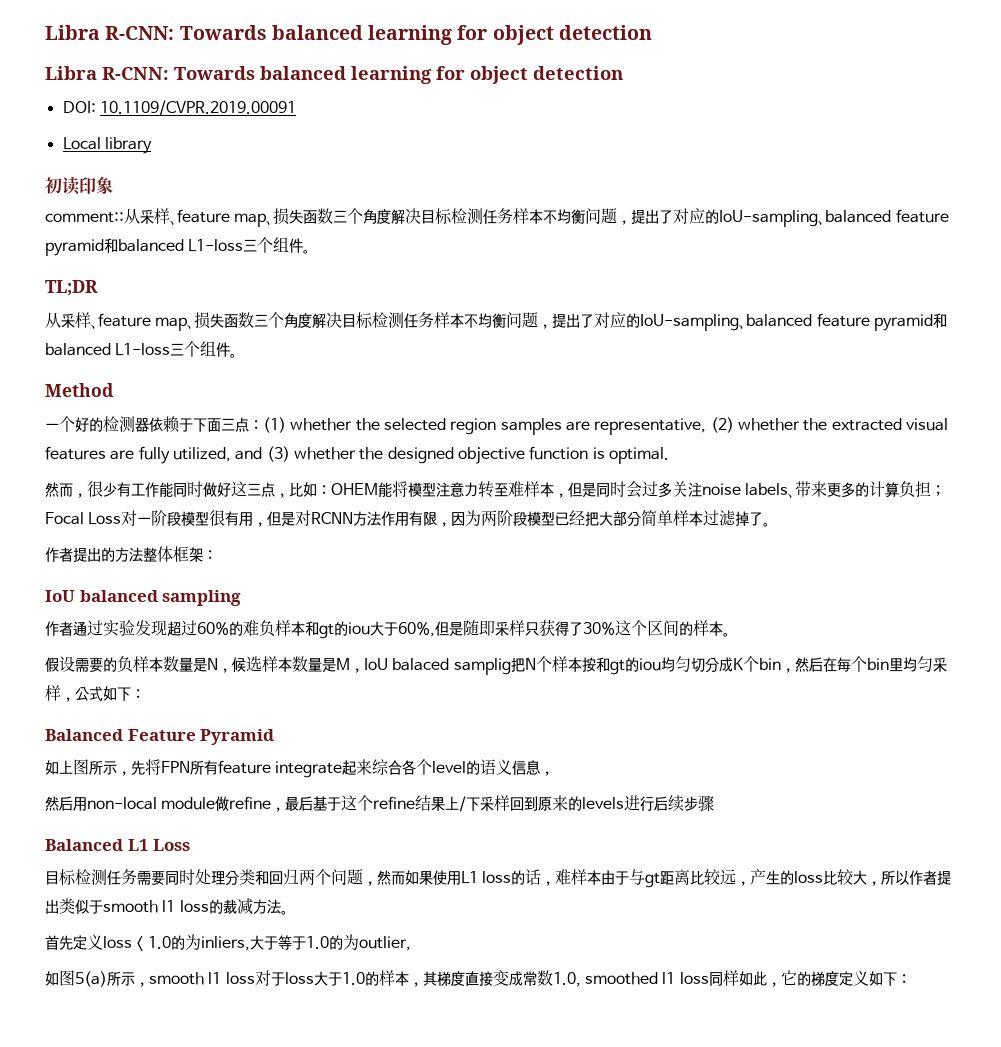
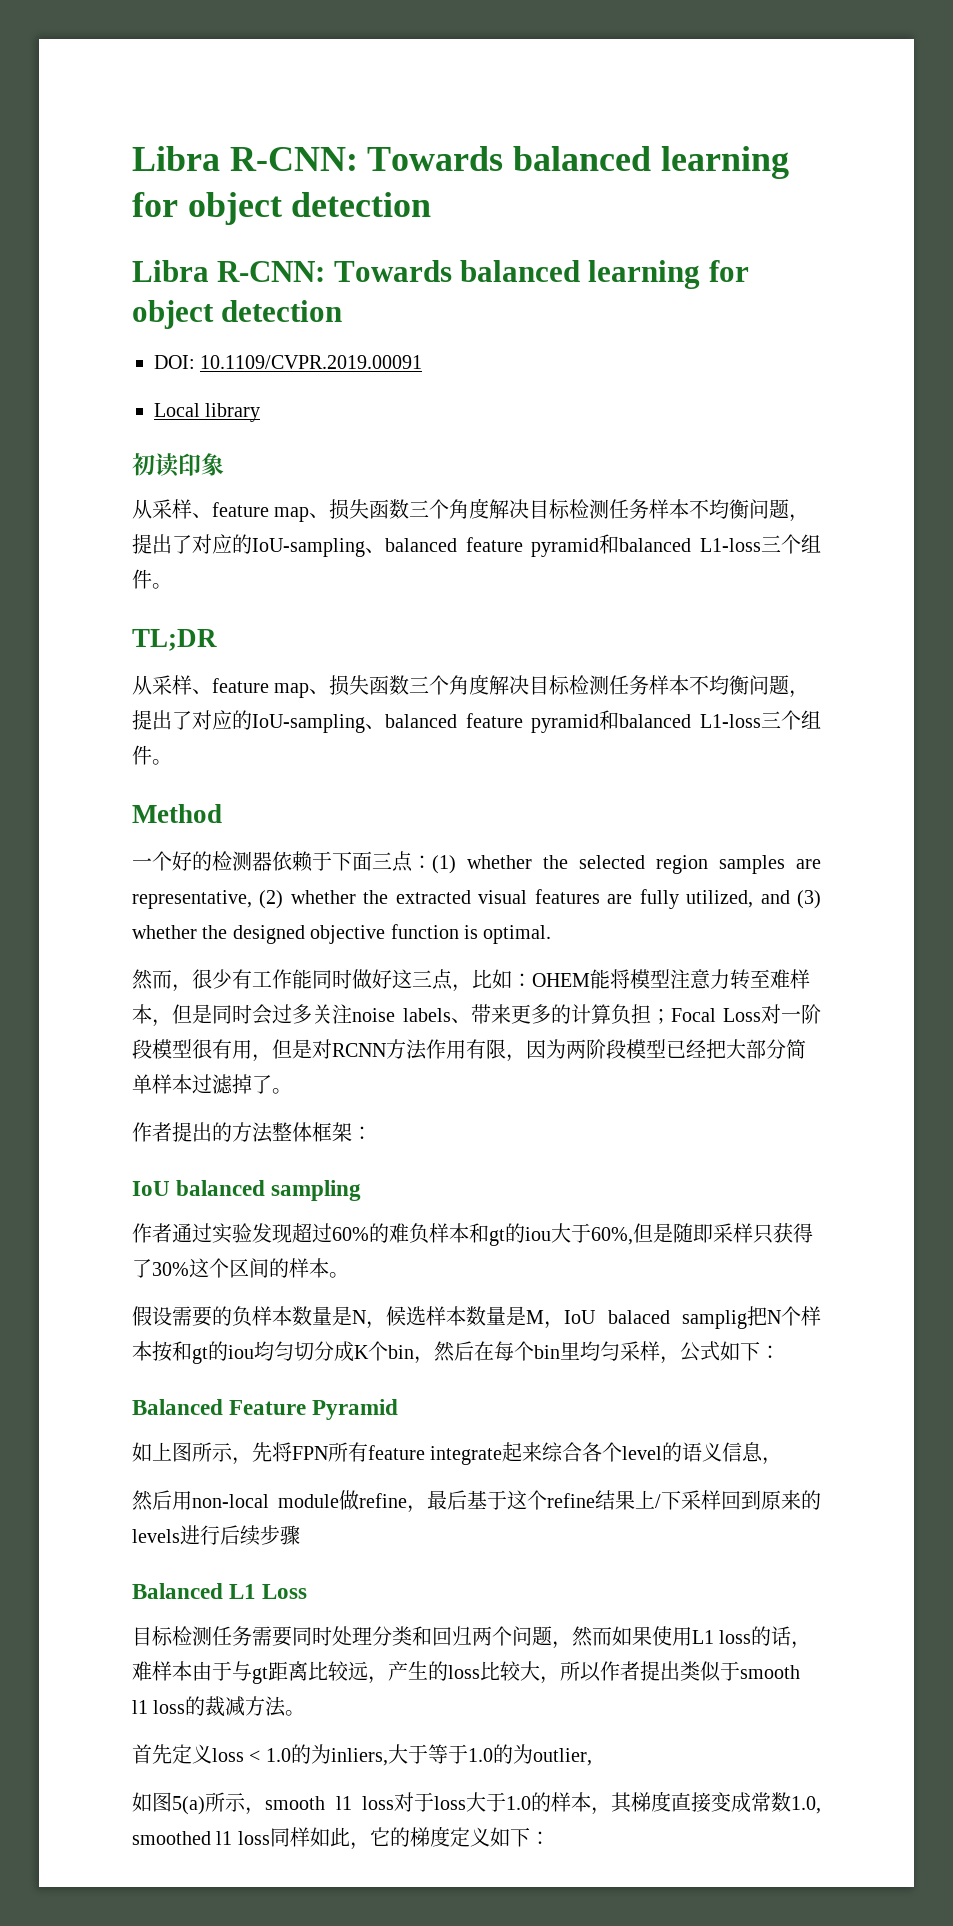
[45,212,124,223] comment:: -> (224, 464) none

